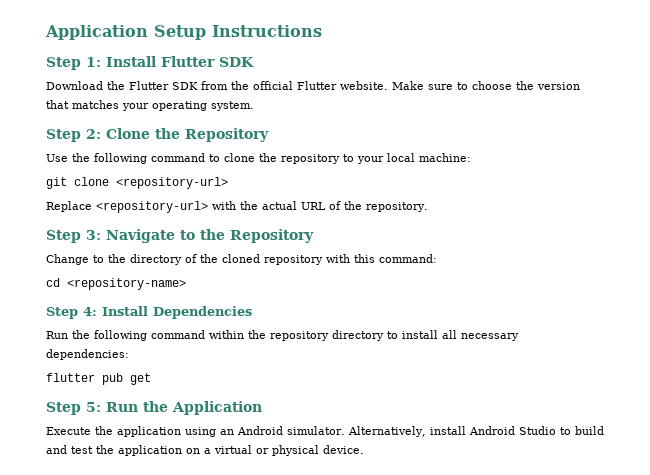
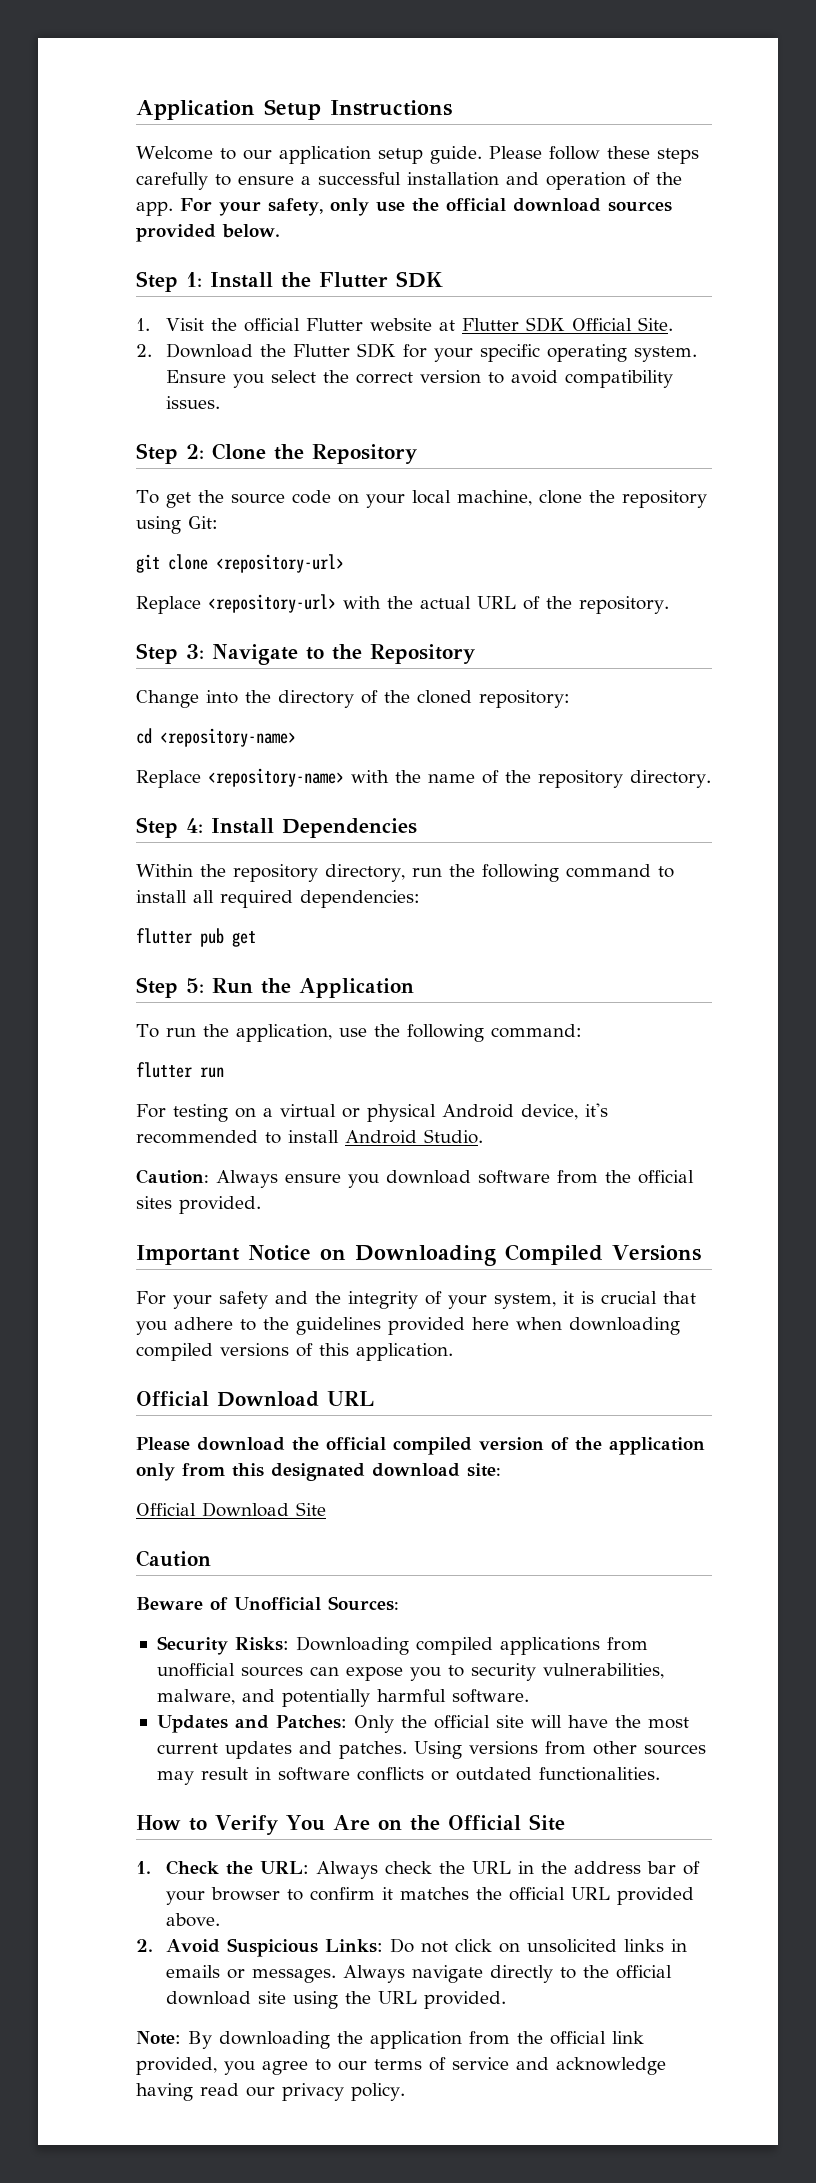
(322, 31) none -> [136,146,699,164] [136,172,682,190] [136,198,672,216] [136,224,280,242] // Welcome to our application setup guide. Please follow these steps carefully to ensure a successful installation and operation of the app. For your safety, only use the official download sources provided below.
(156, 61) none -> [281,272,311,288] the
[46,81,580,90] [46,100,254,111] Download the Flutter SDK from the official Flutter website. Make sure to choose the version that matches your operating system. -> [136,317,673,332] [136,343,697,362] [165,370,673,388] [165,396,220,409] 1. Visit the official Flutter website at Flutter SDK Official Site. // 2. Download the Flutter SDK for your specific operating system. Ensure you select the correct version to avoid compatibility issues.
[46,153,471,164] Use the following command to clone the repository to your local machine: -> [136,490,707,508] [136,516,218,534] To get the source code on your local machine, clone the repository using Git:
[93,255,104,263] to -> [206,690,238,704] into
[264,254,437,265] [46,278,186,290] [46,306,252,319] [46,330,384,341] repository with this command: // cd <repository-name> // Step 4: Install Dependencies // Run the following command within the repository directory -> [479,690,570,708] [136,728,296,747] [136,768,711,788] [136,817,417,838] [136,864,651,882] repository: // cd <repository-name> // Replace <repository-name> with the name of the repository directory. // Step 4: Install Dependencies // Within the repository directory, run the following command
[461,333,519,341] necessary -> [220,890,293,908] required
[46,426,604,437] [46,445,182,456] Execute the application using an Android simulator. Alternatively, install Android Studio to build and test the application -> [136,1024,582,1042] [136,1062,224,1078] [136,1104,228,1122] To run the application, use the following command: // flutter run // For testing
[323,445,364,454] device. -> [442,1103,608,1120] [136,1129,483,1144] [136,1169,694,1188] [136,1196,261,1214] [136,1244,701,1266] [136,1291,696,1309] [136,1317,680,1335] [136,1343,453,1361] [136,1391,374,1407] [136,1437,705,1455] [136,1463,501,1481] [136,1502,326,1517] [136,1550,211,1567] [136,1596,399,1611] [156,1636,648,1655] [156,1663,664,1681] [156,1689,529,1707] [156,1715,689,1733] [156,1741,706,1759] [156,1767,660,1785] [136,1814,565,1835] [136,1860,700,1879] [165,1887,694,1905] [165,1913,220,1927] [136,1938,687,1957] [165,1965,672,1983] [165,1991,506,2009] [136,2031,644,2049] [136,2057,666,2075] [136,2083,405,2101] Android device, it's recommended to install Android Studio. // Caution: Always ensure you download software from the official sites provided. // Important Notice on Downloading Compiled Versions // For your safety and the integrity of your system, it is crucial that you adhere to the guidelines provided here when downloading compiled versions of this application. // Official Download URL // Please download the official compiled version of the application only from this designated download site: // Official Download Site // Caution // Beware of Unofficial Sources: // Security Risks: Downloading compiled applications from unofficial sources can expose you to security vulnerabilities, malware, and potentially harmful software. // Updates and Patches: Only the official site will have the most current updates and patches. Using versions from other sources may result in software conflicts or outdated functionalities. // How to Verify You Are on the Official Site // 1. Check the URL: Always check the URL in the address bar of your browser to confirm it matches the official URL provided above. // 2. Avoid Suspicious Links: Do not click on unsolicited links in emails or messages. Always navigate directly to the official download site using the URL provided. // Note: By downloading the application from the official link provided, you agree to our terms of service and acknowledge having read our privacy policy.

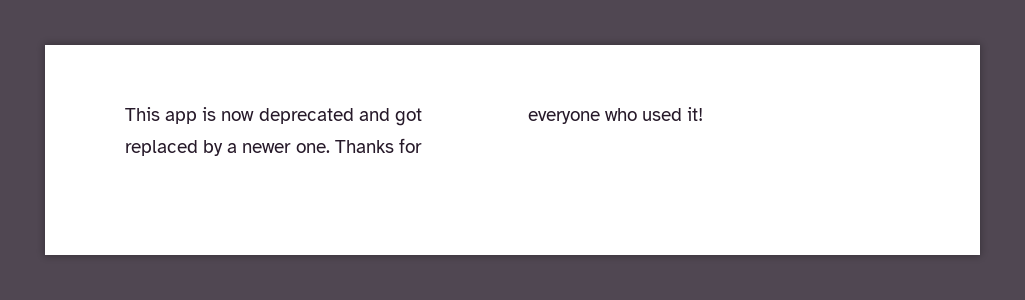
[136,99,452,120] [136,146,699,164] [136,172,682,190] [136,198,672,216] [136,224,280,242] [136,271,443,292] [136,317,673,332] [136,343,697,362] [165,370,673,388] [165,396,220,409] [136,443,417,464] [136,490,707,508] [136,516,218,534] [136,554,344,573] [136,594,669,614] [136,643,475,665] [136,690,570,708] [136,728,296,747] [136,768,711,788] [136,817,417,838] [136,864,674,882] [136,890,420,908] [136,928,256,947] [136,977,414,998] [136,1024,582,1042] [136,1062,224,1078] [136,1103,608,1122] [136,1129,483,1144] [136,1169,694,1188] [136,1196,261,1214] [136,1244,701,1266] [136,1291,696,1309] [136,1317,680,1335] [136,1343,453,1361] [136,1391,374,1407] [136,1437,705,1455] [136,1463,501,1481] [136,1502,326,1517] [136,1550,211,1567] [136,1596,399,1611] [156,1636,648,1655] [156,1663,664,1681] [156,1689,529,1707] [156,1715,689,1733] [156,1741,706,1759] [156,1767,660,1785] [136,1814,565,1835] [136,1860,700,1879] [165,1887,694,1905] [165,1913,220,1927] [136,1938,687,1957] [165,1965,672,1983] [165,1991,506,2009] [136,2031,644,2049] [136,2057,666,2075] [136,2083,405,2101] Application Setup Instructions // Welcome to our application setup guide. Please follow these steps carefully to ensure a successful installation and operation of the app. For your safety, only use the official download sources provided below. // Step 1: Install the Flutter SDK // 1. Visit the official Flutter website at Flutter SDK Official Site. // 2. Download the Flutter SDK for your specific operating system. Ensure you select the correct version to avoid compatibility issues. // Step 2: Clone the Repository // To get the source code on your local machine, clone the repository using Git: // git clone <repository-url> // Replace <repository-url> with the actual URL of the repository. // Step 3: Navigate to the Repository // Change into the directory of the cloned repository: // cd <repository-name> // Replace <repository-name> with the name of the repository directory. // Step 4: Install Dependencies // Within the repository directory, run the following command to install all required dependencies: // flutter pub get // Step 5: Run the Application // To run the application, use the following command: // flutter run // For testing on a virtual or physical Android device, it's recommended to install Android Studio. // Caution: Always ensure you download software from the official sites provided. // Important Notice on Downloading Compiled Versions // For your safety and the integrity of your system, it is crucial that you adhere to the guidelines provided here when downloading compiled versions of this application. // Official Download URL // Please download the official compiled version of the application only from this designated download site: // Official Download Site // Caution // Beware of Unofficial Sources: // Security Risks: Downloading compiled applications from unofficial sources can expose you to security vulnerabilities, malware, and potentially harmful software. // Updates and Patches: Only the official site will have the most current updates and patches. Using versions from other sources may result in software conflicts or outdated functionalities. // How to Verify You Are on the Official Site // 1. Check the URL: Always check the URL in the address bar of your browser to confirm it matches the official URL provided above. // 2. Avoid Suspicious Links: Do not click on unsolicited links in emails or messages. Always navigate directly to the official download site using the URL provided. // Note: By downloading the application from the official link provided, you agree to our terms of service and acknowledge having read our privacy policy. -> [125,107,422,126] [125,138,422,156] [528,107,704,124] This app is now deprecated and got replaced by a newer one. Thanks for everyone who used it!

